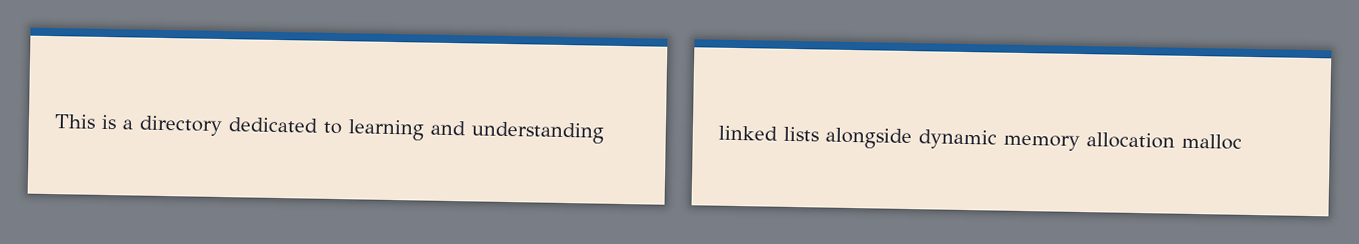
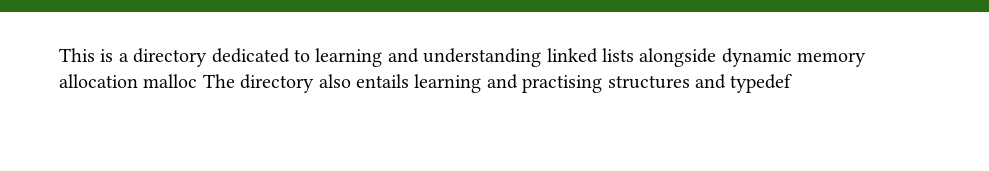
(1242, 141) none -> [202,74,793,93] The directory also entails learning and practising structures and typedef

